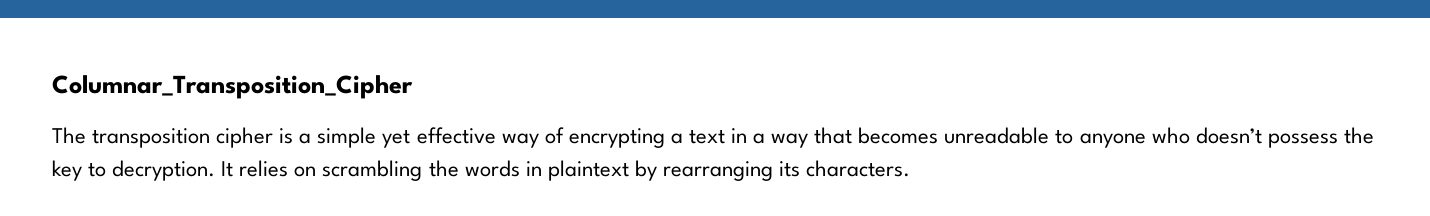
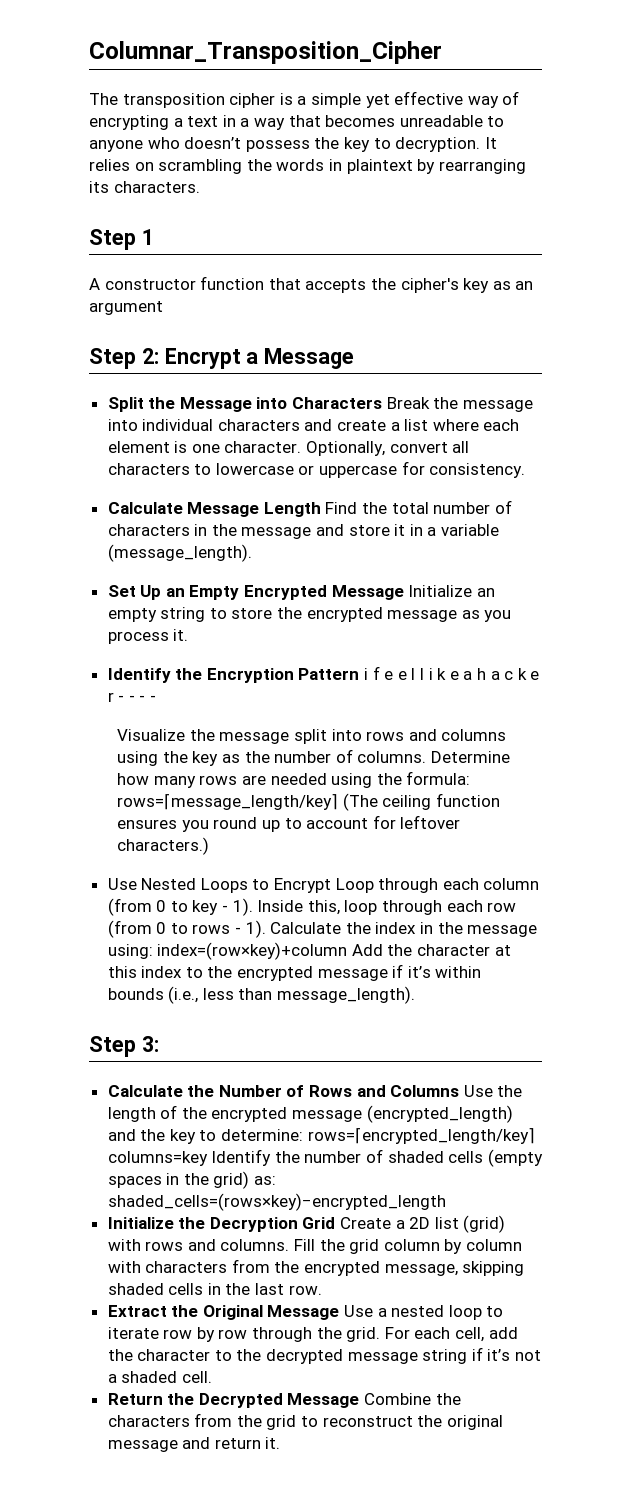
(911, 168) none -> [89,229,154,250] [89,276,534,293] [89,301,163,315] [89,348,355,369] [107,397,533,412] [107,419,520,431] [107,441,470,456] [107,461,526,478] [107,500,512,517] [107,524,500,539] [107,544,252,562] [107,585,495,600] [107,607,512,622] [107,629,189,644] [107,666,540,683] [107,692,157,702] [117,729,507,744] [117,749,510,766] [117,771,471,788] [117,793,500,811] [117,815,461,832] [117,837,210,855] [107,878,540,893] [107,898,517,916] [107,920,538,938] [107,942,511,960] [107,964,482,981] [107,986,416,1004] [89,1036,159,1057] [107,1085,523,1097] [107,1105,513,1123] [107,1128,535,1144] [107,1149,543,1167] [107,1171,277,1189] [107,1193,446,1211] [107,1215,506,1233] [107,1239,523,1254] [107,1259,525,1276] [107,1283,322,1295] [107,1305,504,1320] [107,1327,518,1342] [107,1347,542,1364] [107,1371,212,1383] [107,1393,461,1408] [107,1413,503,1430] [107,1437,281,1452] // Step 1 // A constructor function that accepts the cipher's key as an argument // Step 2: Encrypt a Message // Split the Message into Characters Break the message into individual characters and create a list where each element is one character. Optionally, convert all characters to lowercase or uppercase for consistency. // Calculate Message Length Find the total number of characters in the message and store it in a variable (message_length). // Set Up an Empty Encrypted Message Initialize an empty string to store the encrypted message as you process it. // Identify the Encryption Pattern i f e e l l i k e a h a c k e r - - - - // Visualize the message split into rows and columns using the key as the number of columns. Determine how many rows are needed using the formula: rows=⌈message_length/key⌉ (The ceiling function ensures you round up to account for leftover characters.) // Use Nested Loops to Encrypt Loop through each column (from 0 to key - 1). Inside this, loop through each row (from 0 to rows - 1). Calculate the index in the message using: index=(row×key)+column Add the character at this index to the encrypted message if it’s within bounds (i.e., less than message_length). // Step 3: // Calculate the Number of Rows and Columns Use the length of the encrypted message (encrypted_length) and the key to determine: rows=⌈encrypted_length/key⌉ columns=key Identify the number of shaded cells (empty spaces in the grid) as: shaded_cells=(rows×key)−encrypted_length // Initialize the Decryption Grid Create a 2D list (grid) with rows and columns. Fill the grid column by column with characters from the encrypted message, skipping shaded cells in the last row. // Extract the Original Message Use a nested loop to iterate row by row through the grid. For each cell, add the character to the decrypted message string if it’s not a shaded cell. // Return the Decrypted Message Combine the characters from the grid to reconstruct the original message and return it.

